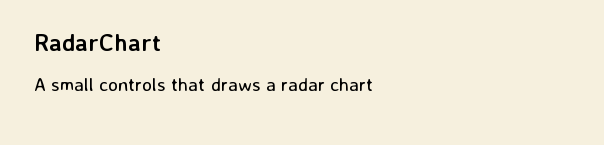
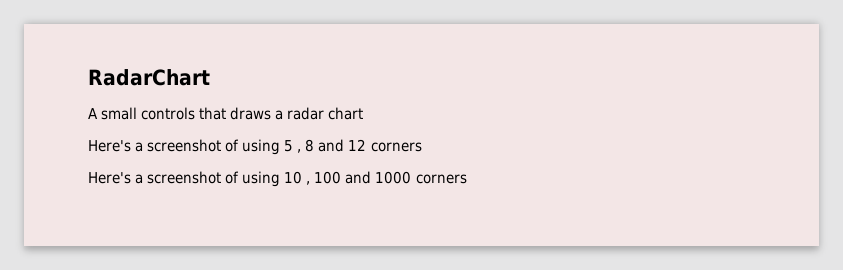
(373, 84) none -> [88,139,422,155] [88,171,467,187] // Here's a screenshot of using 5 , 8 and 12 corners // Here's a screenshot of using 10 , 100 and 1000 corners

